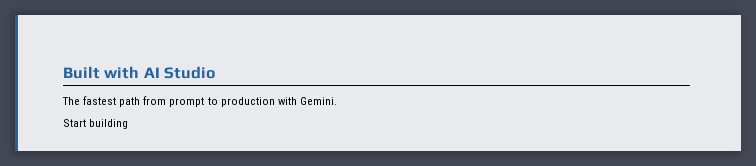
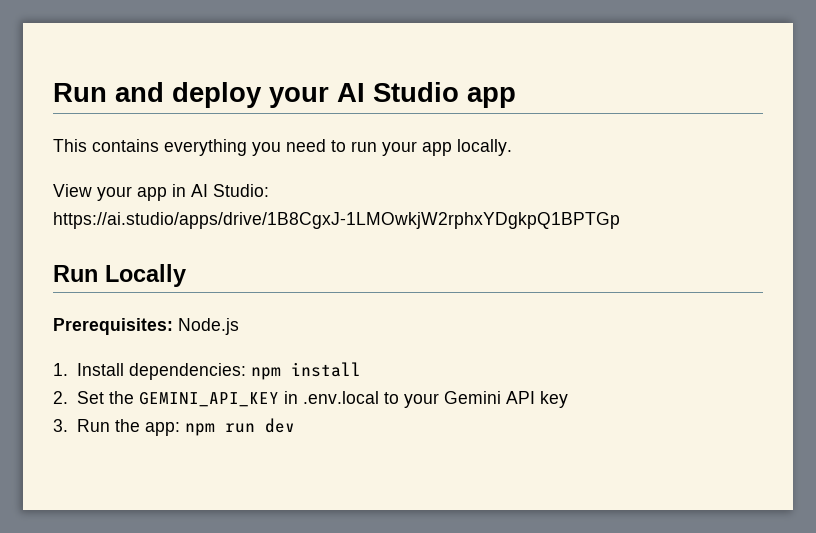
[63,66,215,79] [62,96,337,107] [63,119,129,129] Built with AI Studio // The fastest path from prompt to production with Gemini. // Start building -> [53,82,516,108] [53,139,512,156] [53,184,269,201] [53,212,620,229] [53,264,186,287] [53,318,239,335] [53,362,361,380] [53,391,568,408] [53,418,295,436] Run and deploy your AI Studio app // This contains everything you need to run your app locally. // View your app in AI Studio: https://ai.studio/apps/drive/1B8CgxJ-1LMOwkjW2rphxYDgkpQ1BPTGp // Run Locally // Prerequisites: Node.js // 1. Install dependencies: npm install // 2. Set the GEMINI_API_KEY in .env.local to your Gemini API key // 3. Run the app: npm run dev

